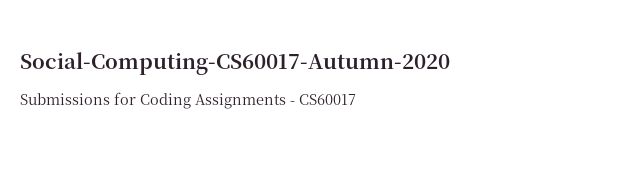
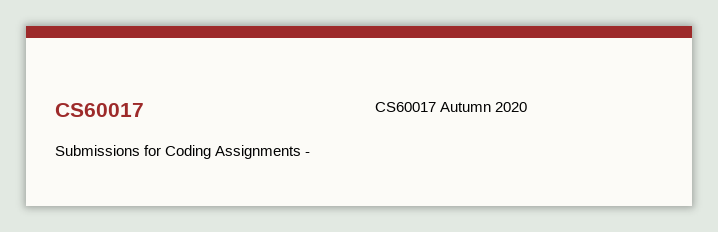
[20,52,450,75] Social-Computing-CS60017-Autumn-2020 -> [55,103,144,117] CS60017
(356, 99) none -> [440,102,528,112] Autumn 2020

